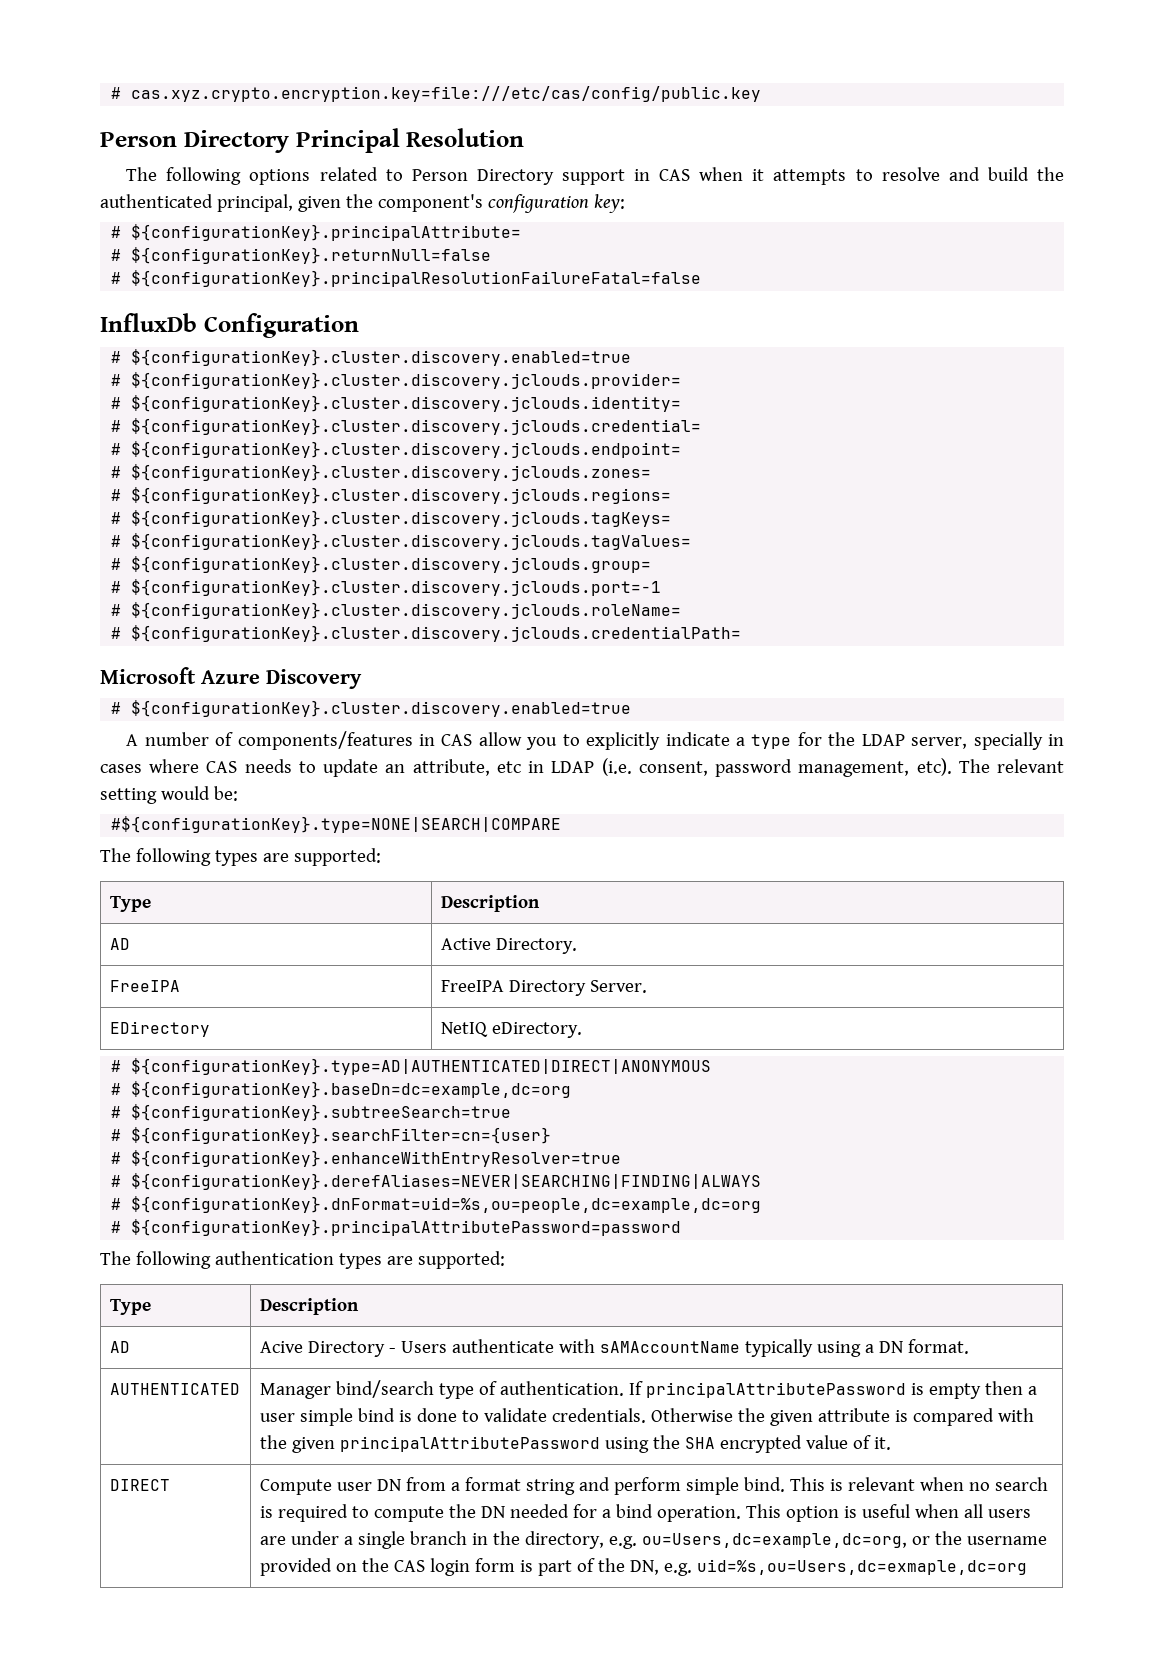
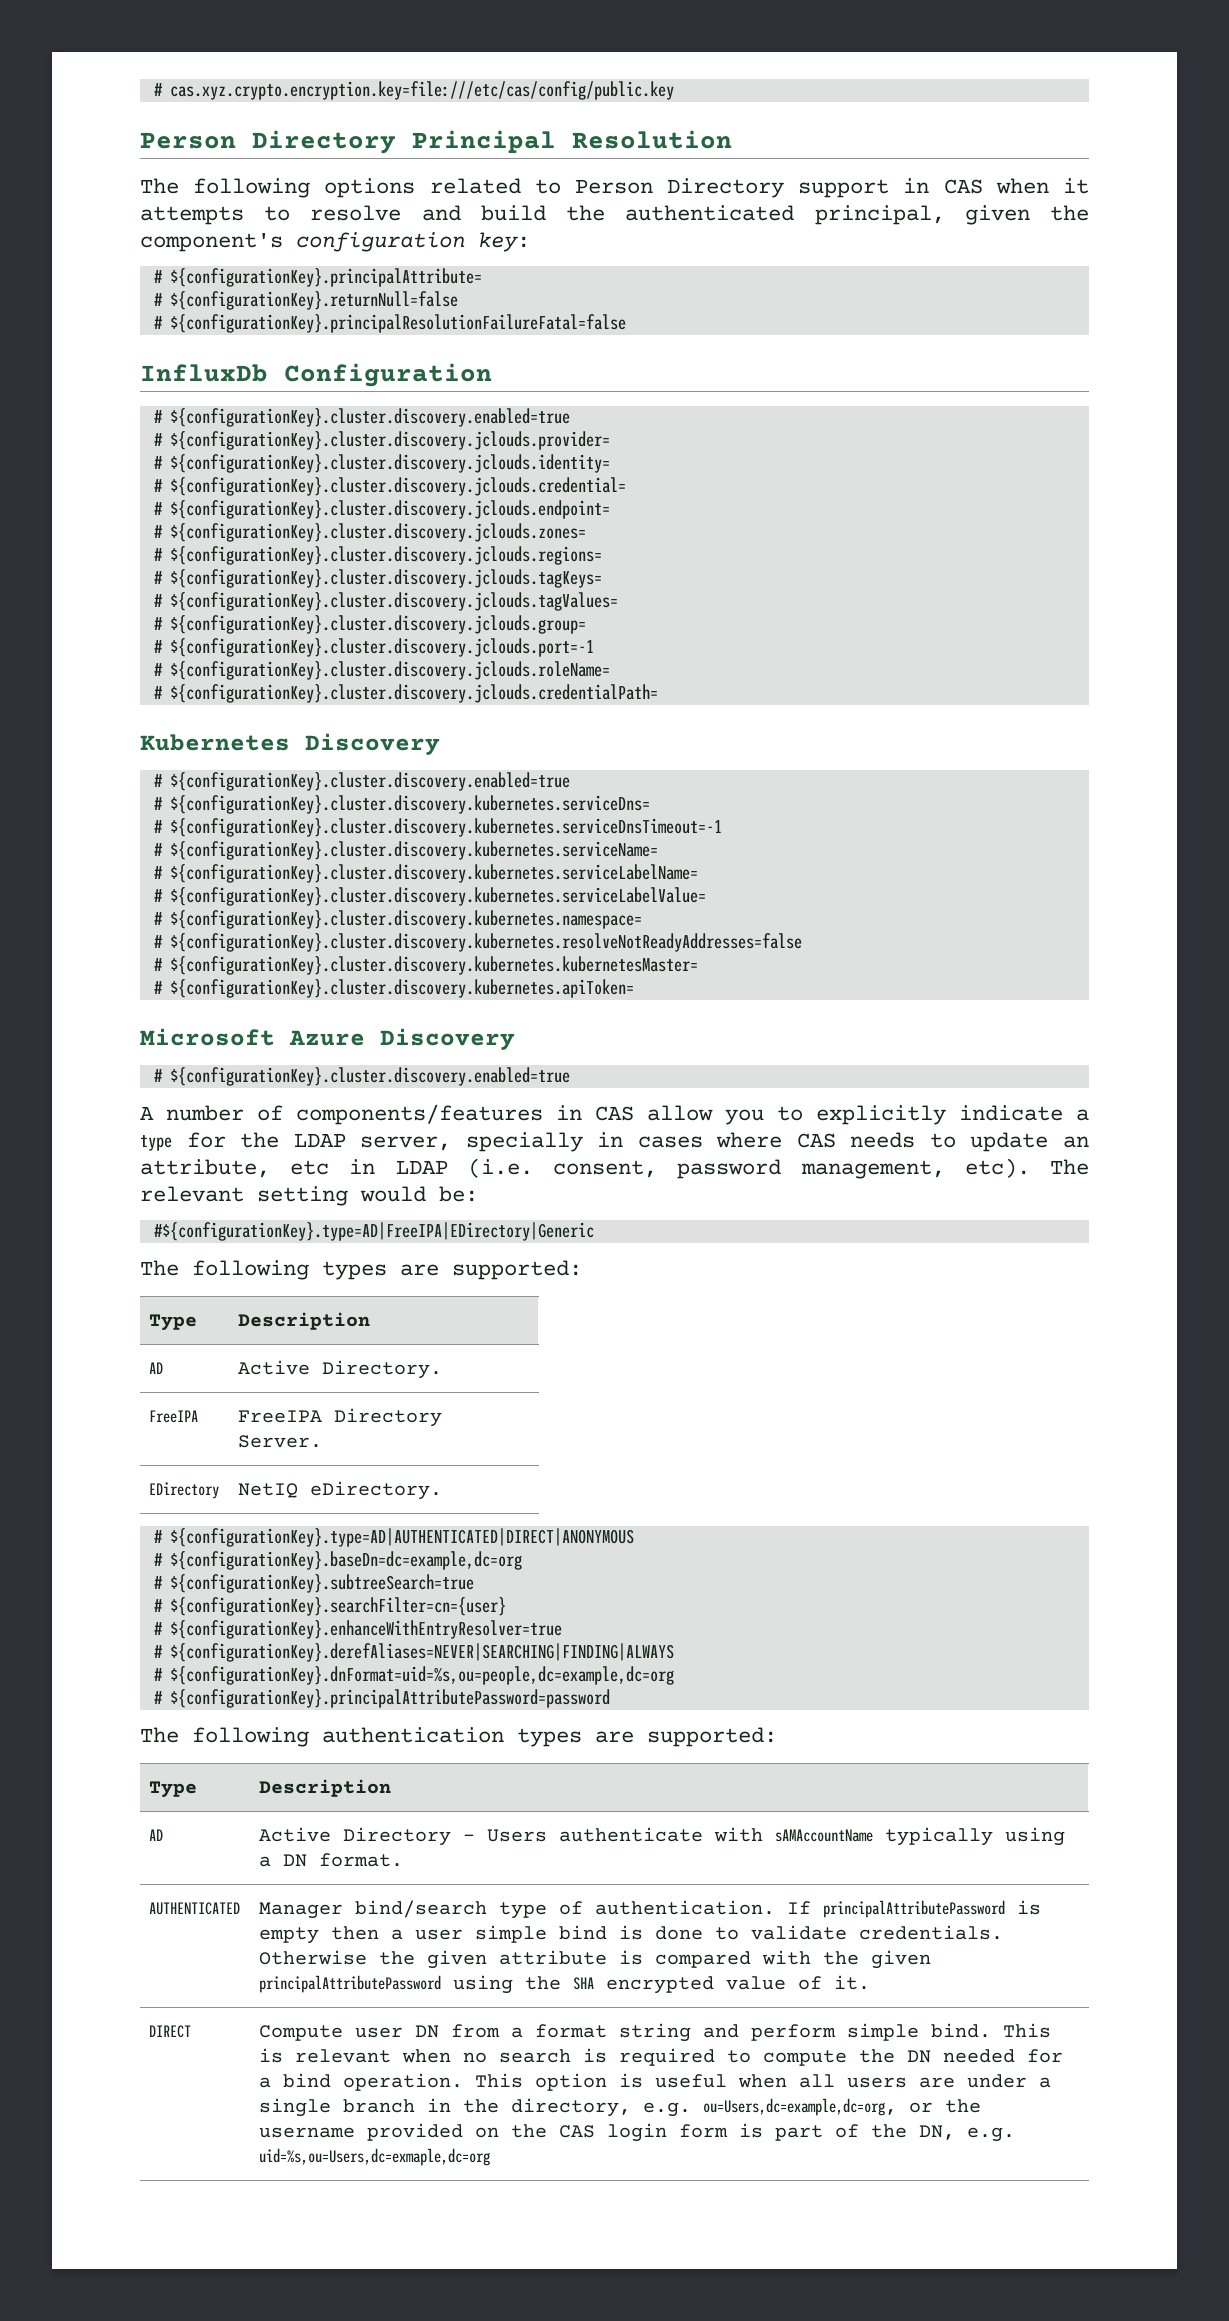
(742, 633) none -> [140,733,440,755] [153,772,570,791] [153,795,650,814] [153,818,722,837] [153,841,658,860] [153,864,698,883] [153,887,706,906] [153,910,642,929] [153,933,802,952] [153,956,698,975] [153,979,634,998] // Kubernetes Discovery // # ${configurationKey}.cluster.discovery.enabled=true // # ${configurationKey}.cluster.discovery.kubernetes.serviceDns= // # ${configurationKey}.cluster.discovery.kubernetes.serviceDnsTimeout=-1 // # ${configurationKey}.cluster.discovery.kubernetes.serviceName= // # ${configurationKey}.cluster.discovery.kubernetes.serviceLabelName= // # ${configurationKey}.cluster.discovery.kubernetes.serviceLabelValue= // # ${configurationKey}.cluster.discovery.kubernetes.namespace= // # ${configurationKey}.cluster.discovery.kubernetes.resolveNotReadyAddresses=false // # ${configurationKey}.cluster.discovery.kubernetes.kubernetesMaster= // # ${configurationKey}.cluster.discovery.kubernetes.apiToken=
[111,816,562,833] #${configurationKey}.type=NONE|SEARCH|COMPARE -> [153,1222,594,1241] #${configurationKey}.type=AD|FreeIPA|EDirectory|Generic
[259,1341,303,1353] Acive -> [259,1827,332,1842] Active

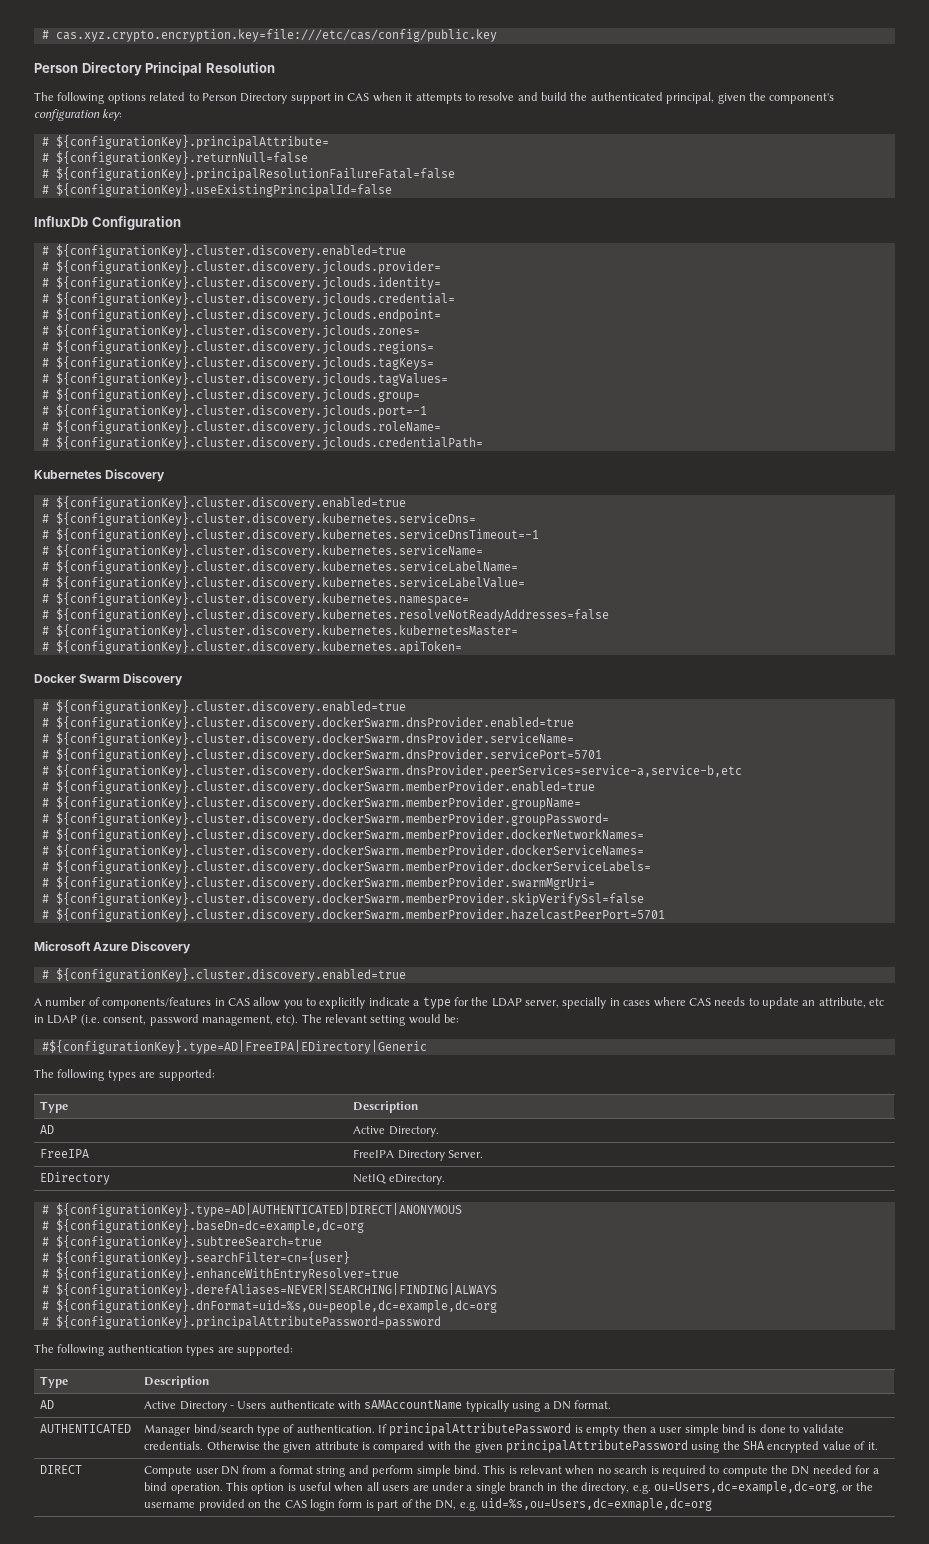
(626, 323) none -> [41,183,392,197] // # ${configurationKey}.useExistingPrincipalId=false
(634, 988) none -> [34,673,184,686] [41,700,406,714] [41,716,574,730] [41,732,574,746] [41,748,602,762] [41,764,742,778] [41,780,595,794] [41,796,581,810] [41,812,609,826] [41,828,644,842] [41,844,644,858] [41,860,651,874] [41,876,595,890] [41,892,644,906] [41,908,665,922] // Docker Swarm Discovery // # ${configurationKey}.cluster.discovery.enabled=true // # ${configurationKey}.cluster.discovery.dockerSwarm.dnsProvider.enabled=true // # ${configurationKey}.cluster.discovery.dockerSwarm.dnsProvider.serviceName= // # ${configurationKey}.cluster.discovery.dockerSwarm.dnsProvider.servicePort=5701 // # ${configurationKey}.cluster.discovery.dockerSwarm.dnsProvider.peerServices=service-a,service-b,etc // # ${configurationKey}.cluster.discovery.dockerSwarm.memberProvider.enabled=true // # ${configurationKey}.cluster.discovery.dockerSwarm.memberProvider.groupName= // # ${configurationKey}.cluster.discovery.dockerSwarm.memberProvider.groupPassword= // # ${configurationKey}.cluster.discovery.dockerSwarm.memberProvider.dockerNetworkNames= // # ${configurationKey}.cluster.discovery.dockerSwarm.memberProvider.dockerServiceNames= // # ${configurationKey}.cluster.discovery.dockerSwarm.memberProvider.dockerServiceLabels= // # ${configurationKey}.cluster.discovery.dockerSwarm.memberProvider.swarmMgrUri= // # ${configurationKey}.cluster.discovery.dockerSwarm.memberProvider.skipVerifySsl=false // # ${configurationKey}.cluster.discovery.dockerSwarm.memberProvider.hazelcastPeerPort=5701

